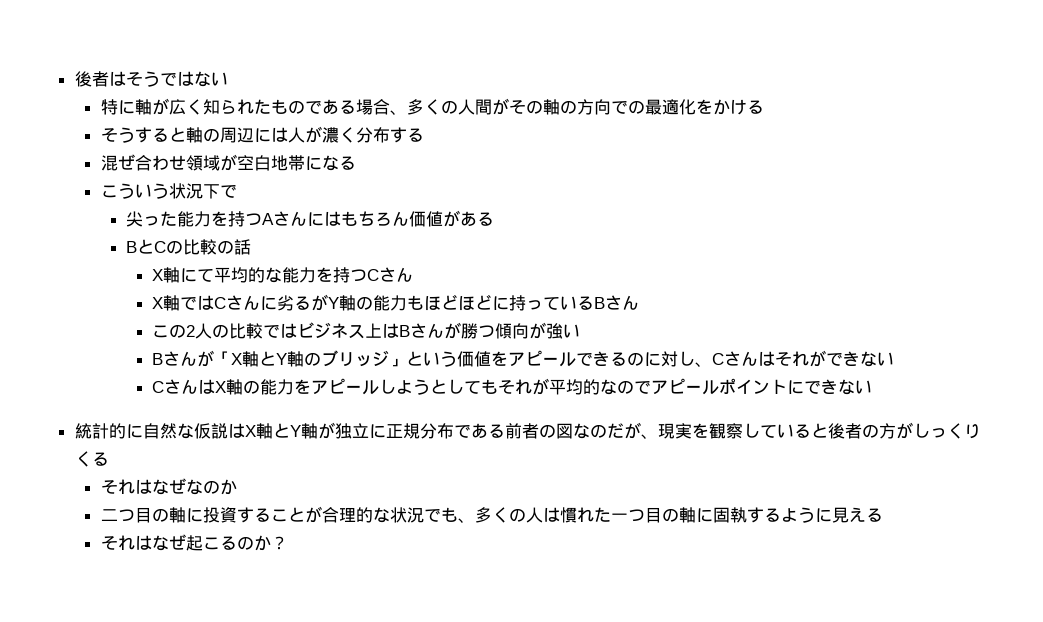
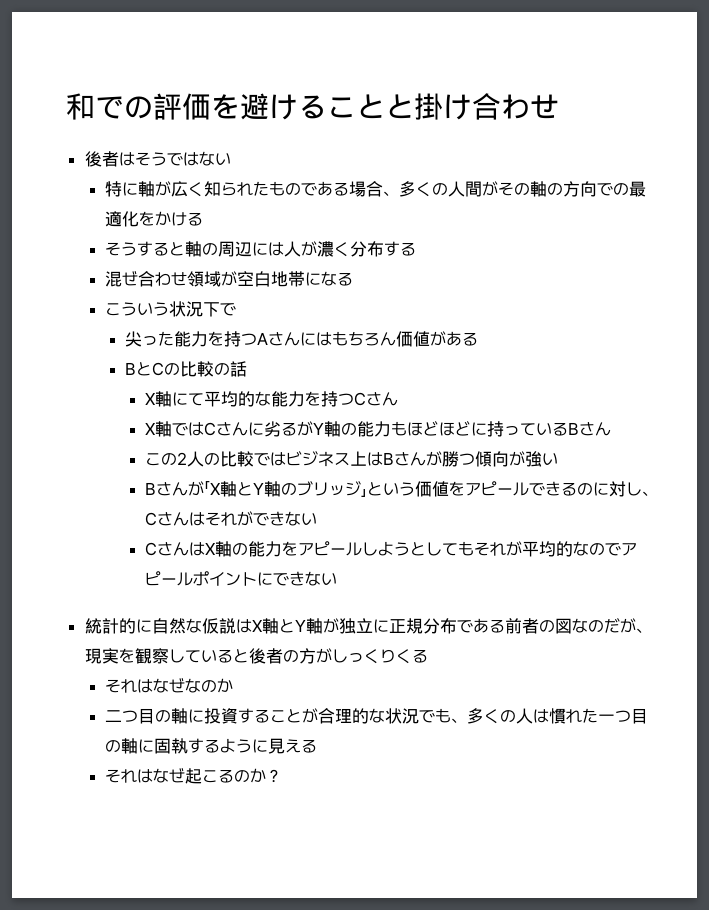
(74, 79) none -> [66,93,559,120] 和での評価を避けることと掛け合わせ //

